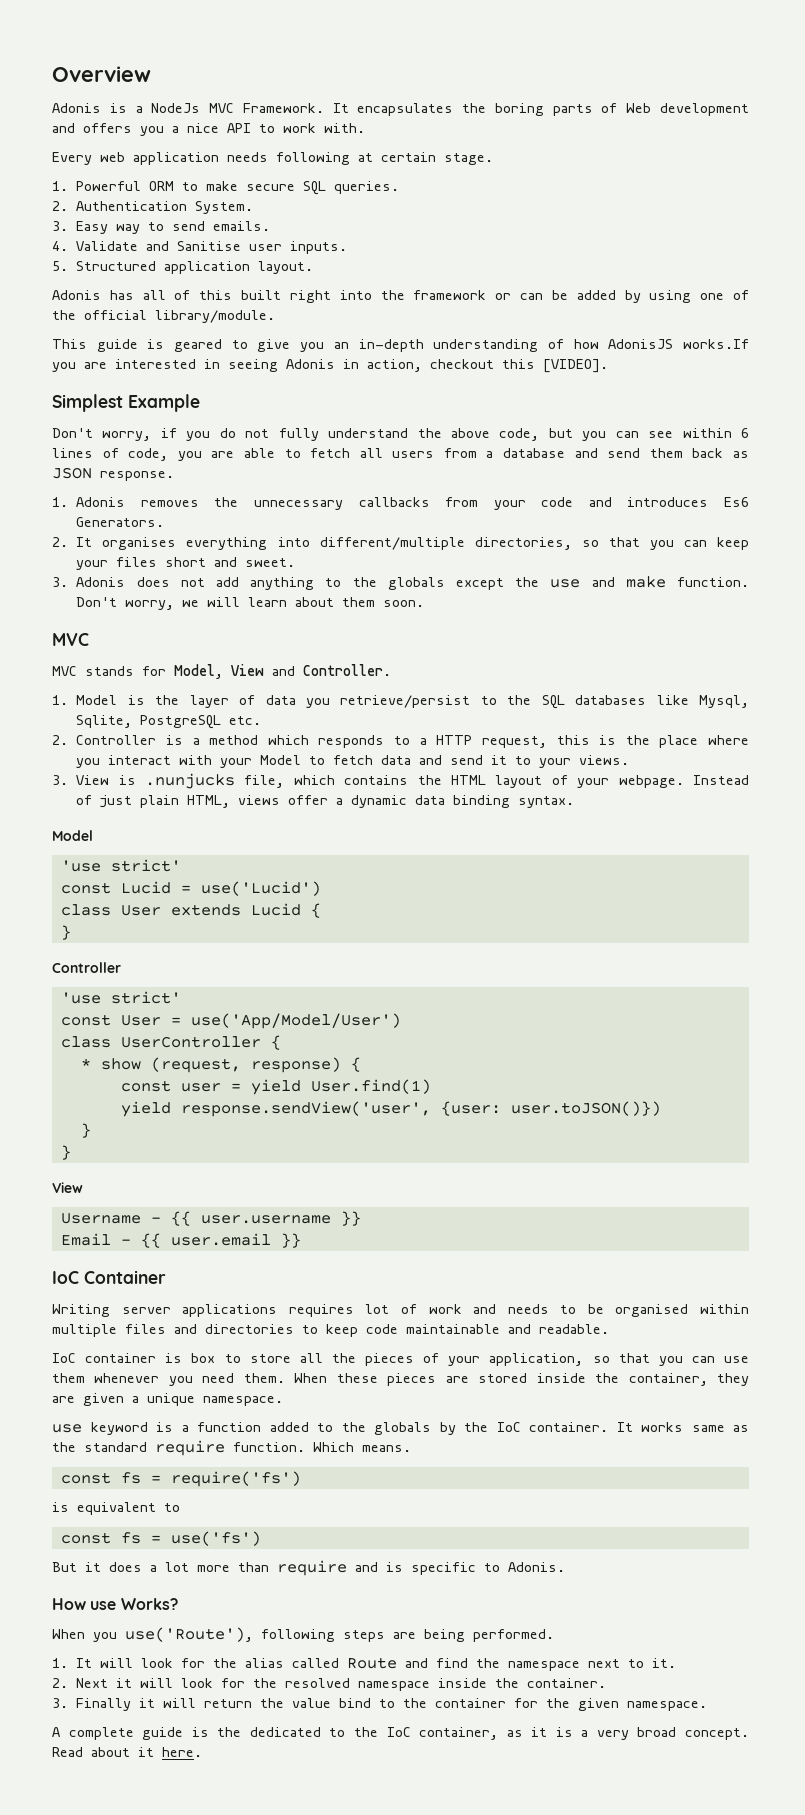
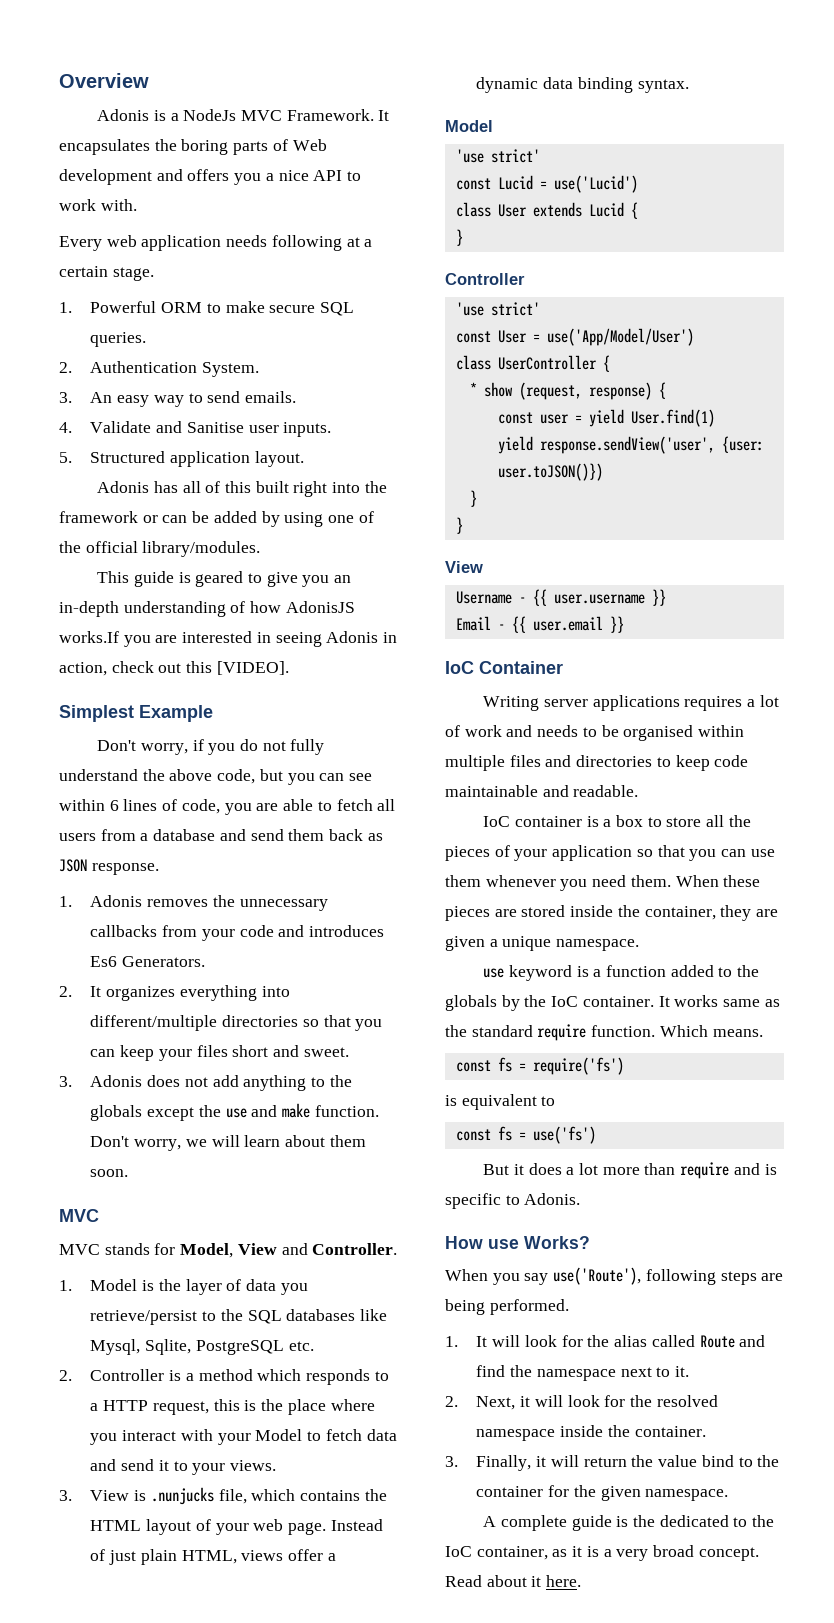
(373, 157) none -> [364,239,373,247] a
[76,221,109,234] Easy -> [90,392,150,407] An easy
[155,310,275,323] library/module. -> [142,541,261,557] library/modules.
[430,359,494,369] checkout -> [111,661,182,673] check out
[102,537,177,550] organises -> [106,986,176,1001] organizes
[474,537,572,550] directories, -> [222,1015,299,1027] directories
[618,775,684,788] webpage. -> [253,1519,327,1535] web page.
(354, 1310) none -> [746,699,755,707] a
(183, 1358) none -> [603,819,612,827] a
[489,1353,584,1366] application, -> [552,845,633,861] application
(117, 1637) none -> [524,1273,549,1285] say
[76,1678,109,1688] Next -> [476,1396,516,1410] Next,
[76,1698,132,1711] Finally -> [476,1455,532,1471] Finally,

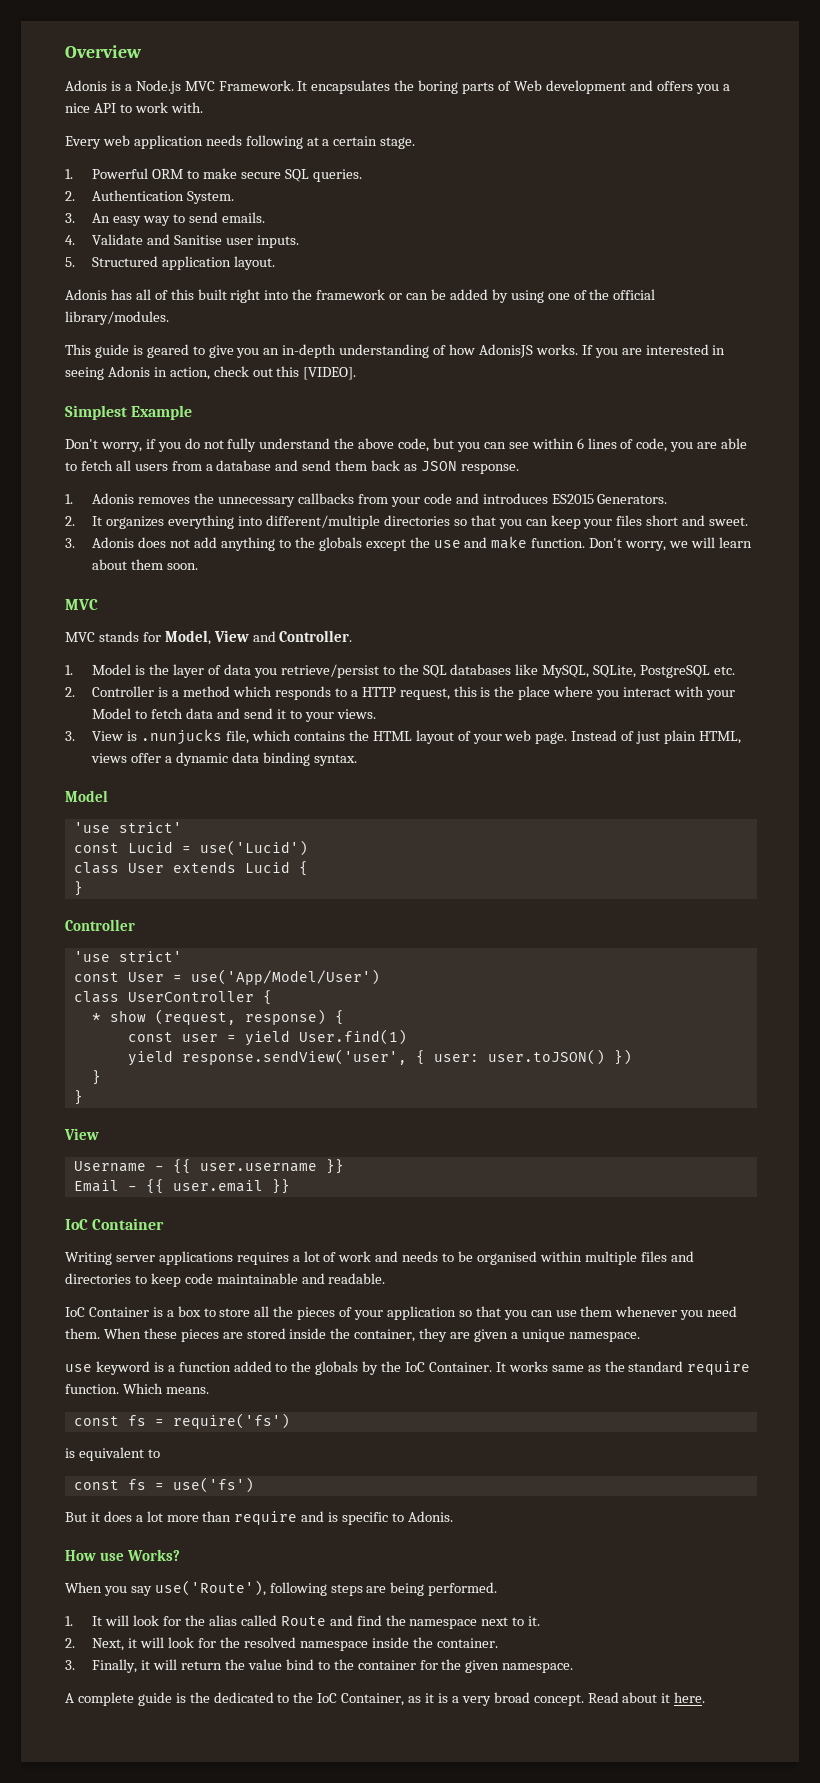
[183,109,237,121] NodeJs -> [135,80,181,94] Node.js
[59,631,119,643] works.If -> [535,344,593,355] works. If
[90,956,118,967] Es6 -> [551,494,594,504] ES2015
[90,1339,192,1355] Mysql, Sqlite, -> [542,665,637,678] MySQL, SQLite,
[721,436,764,453] [497,463,603,481] {user: user.toJSON()}) -> [415,1049,632,1065] { user: user.toJSON() })
[514,816,582,827] container -> [88,1307,149,1317] Container
[582,996,654,1007] container. -> [428,1362,492,1372] Container.
[476,1546,548,1560] container, -> [341,1693,405,1706] Container,

